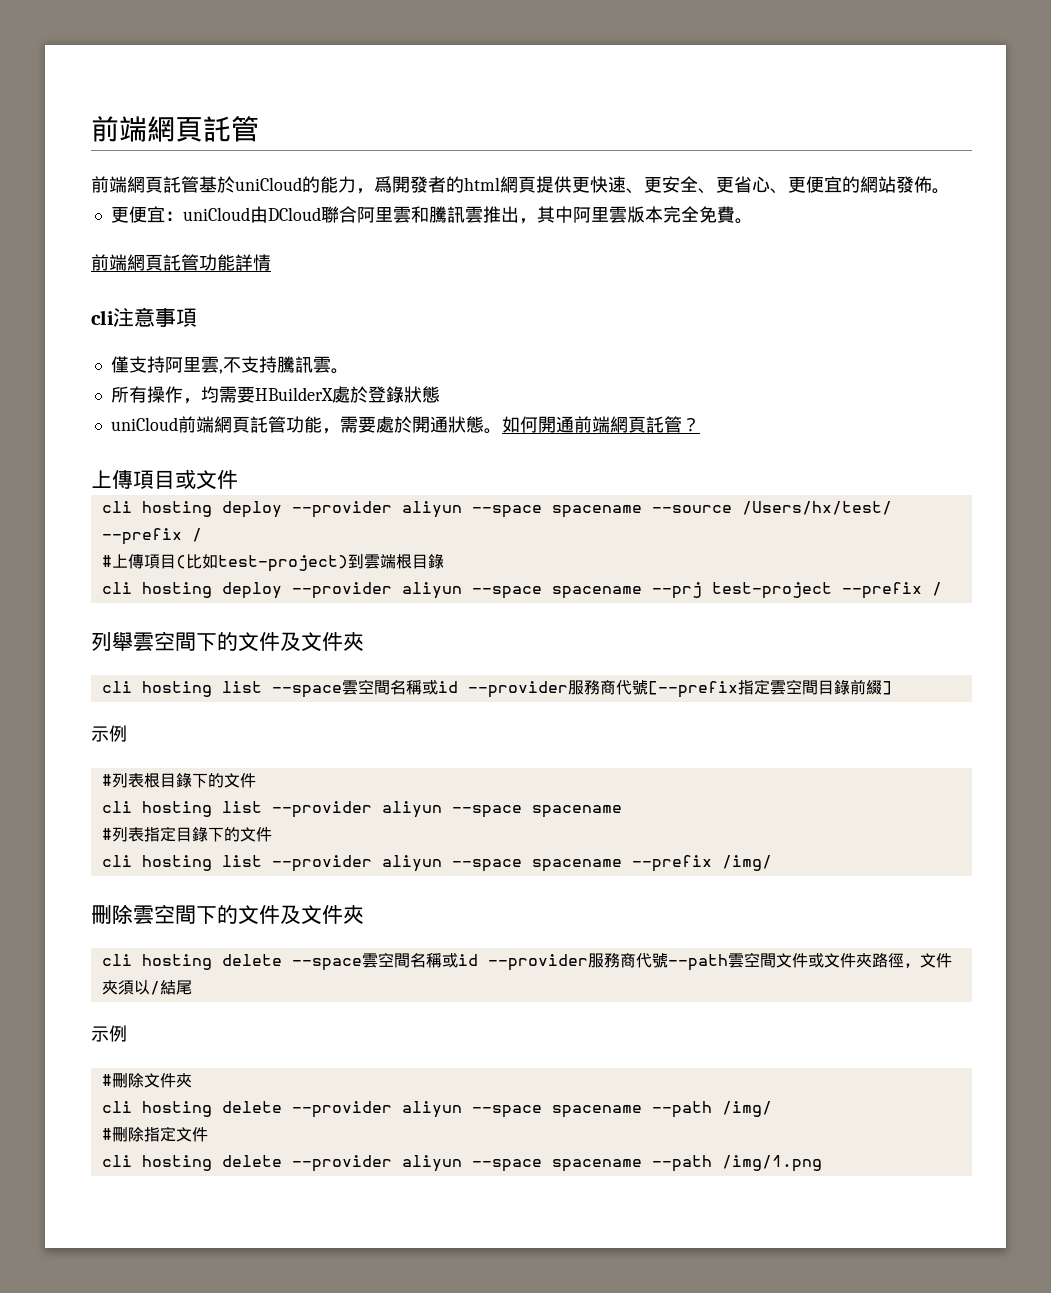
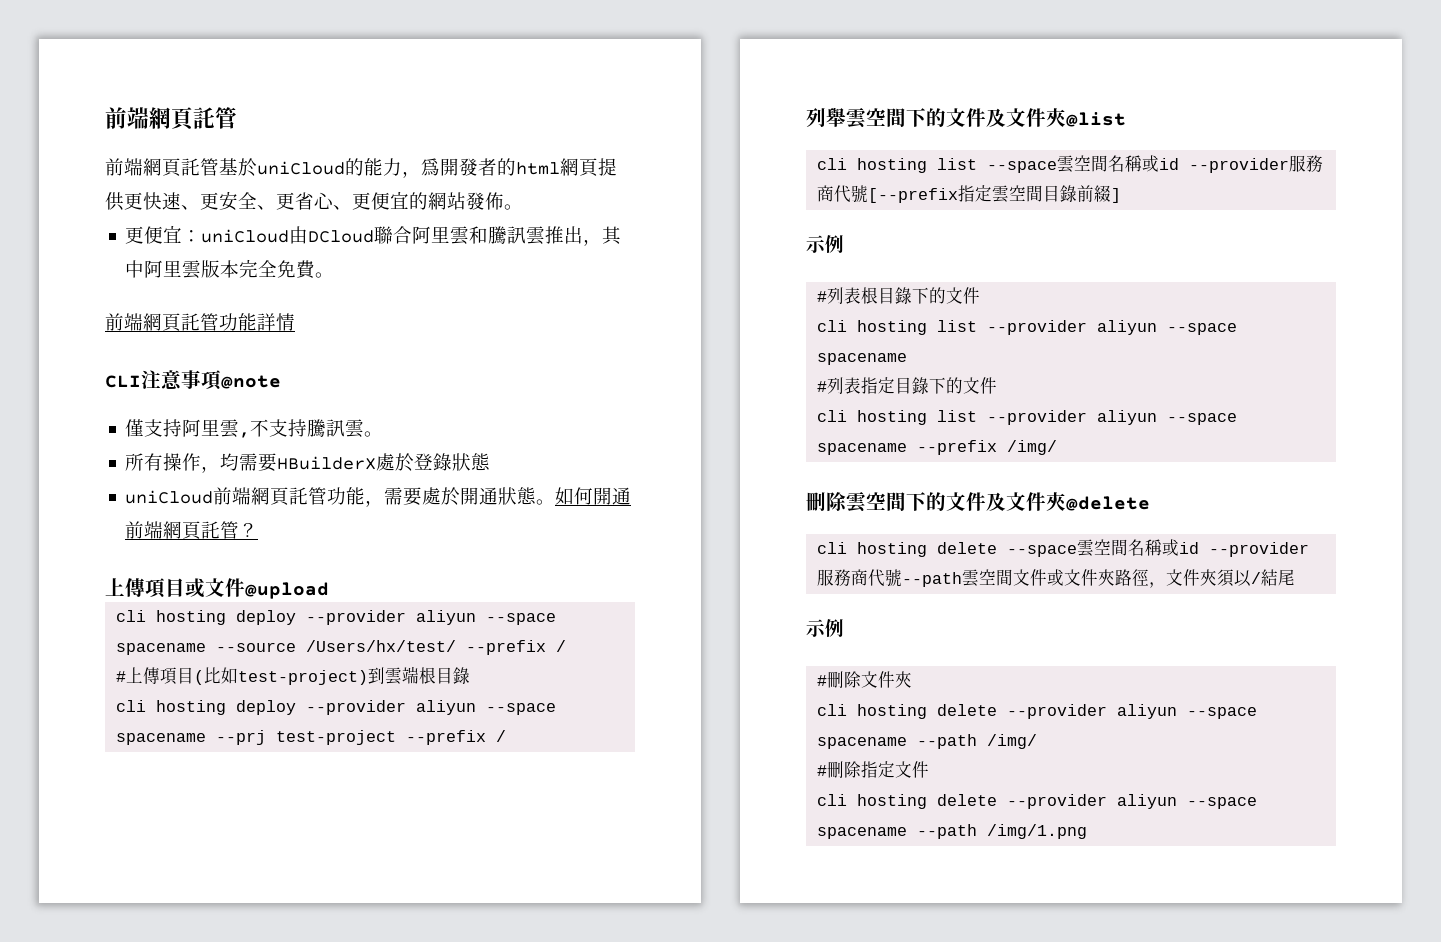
[91,310,114,325] cli -> [105,375,141,388] CLI
(197, 317) none -> [221,375,281,389] @note
(238, 479) none -> [245,582,329,599] @upload
(364, 641) none -> [1066,112,1126,127] @list
(364, 914) none -> [1066,496,1150,511] @delete

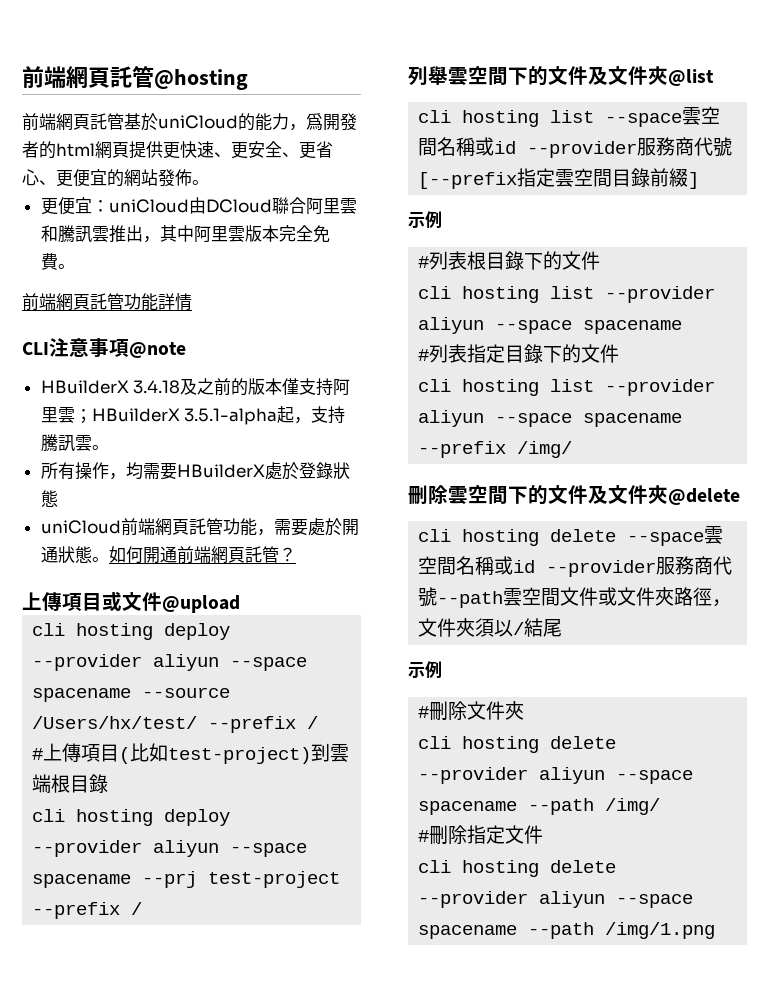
[105,107,237,131] 前端網頁託管 -> [22,66,248,90] 前端網頁託管@hosting
[125,419,270,438] 僅支持阿里雲,不 -> [40,378,351,396] [40,406,312,425] HBuilderX 3.4.18及之前的版本僅支持阿里雲；HBuilderX 3.5.1-alpha起，

